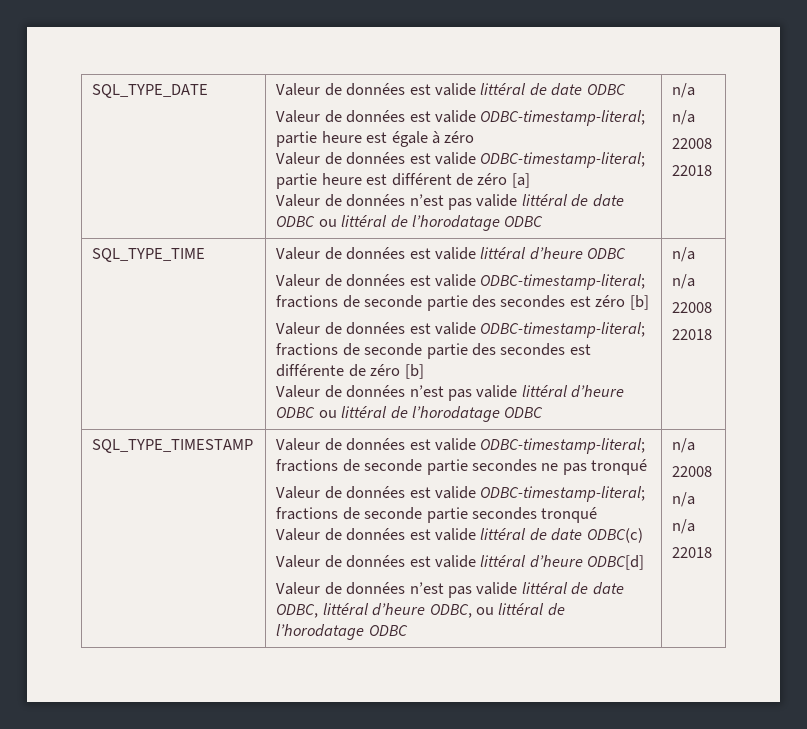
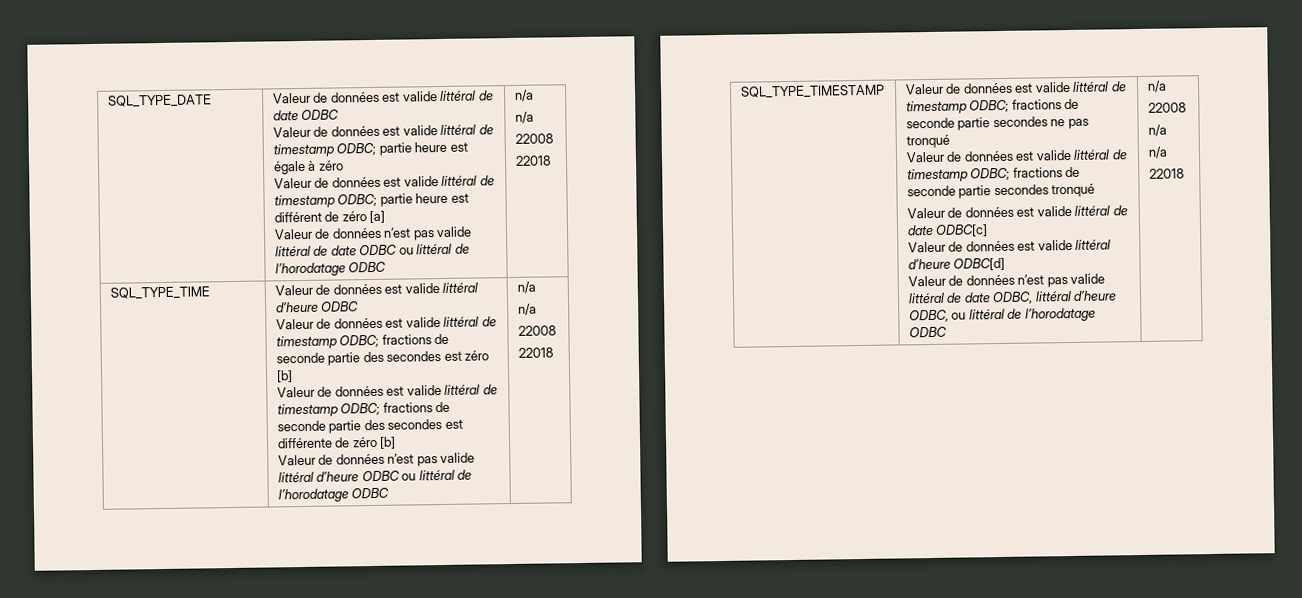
[480,110,646,126] ODBC-timestamp-literal; -> [440,124,494,135] [272,142,377,158] littéral de timestamp ODBC;
[480,152,646,168] ODBC-timestamp-literal; -> [441,175,495,186] [273,193,378,209] littéral de timestamp ODBC;
[480,274,646,290] ODBC-timestamp-literal; -> [443,316,497,327] [275,334,380,350] littéral de timestamp ODBC;
[480,322,646,338] ODBC-timestamp-literal; -> [444,384,498,395] [276,402,381,418] littéral de timestamp ODBC;
[480,438,646,454] ODBC-timestamp-literal; -> [1072,81,1127,92] [905,99,1010,115] littéral de timestamp ODBC;
[480,486,646,502] ODBC-timestamp-literal; -> [1073,149,1128,160] [906,167,1011,183] littéral de timestamp ODBC;
[586,528,643,543] ODBC(c) -> [935,224,989,237] ODBC[c]

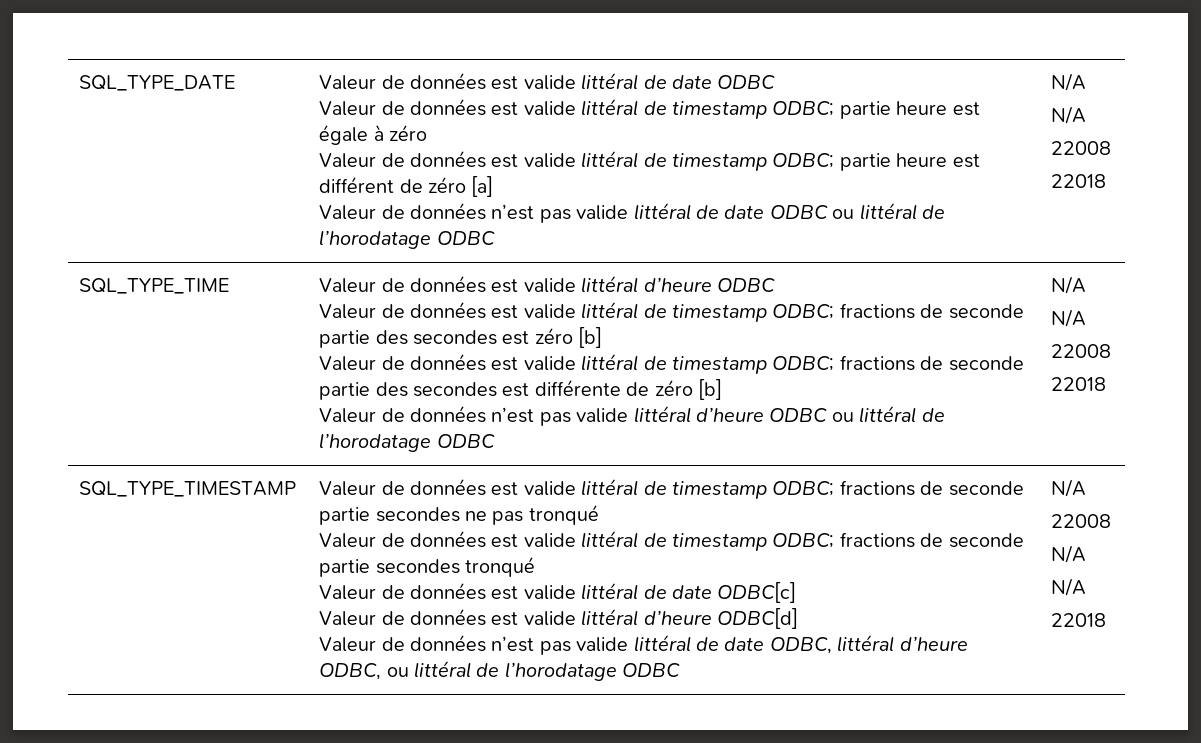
[513,89,534,102] [514,111,534,124] n/a // n/a -> [1051,73,1087,91] [1051,106,1087,124] N/A // N/A
[516,281,536,294] [517,303,537,316] n/a // n/a -> [1051,276,1087,294] [1051,309,1087,327] N/A // N/A
[1146,80,1167,93] [1147,102,1187,113] [1147,124,1167,137] [1147,146,1168,159] n/a // 22008 // n/a // n/a -> [1051,479,1087,497] [1051,514,1112,528] [1051,545,1087,563] [1051,578,1087,596] N/A // 22008 // N/A // N/A

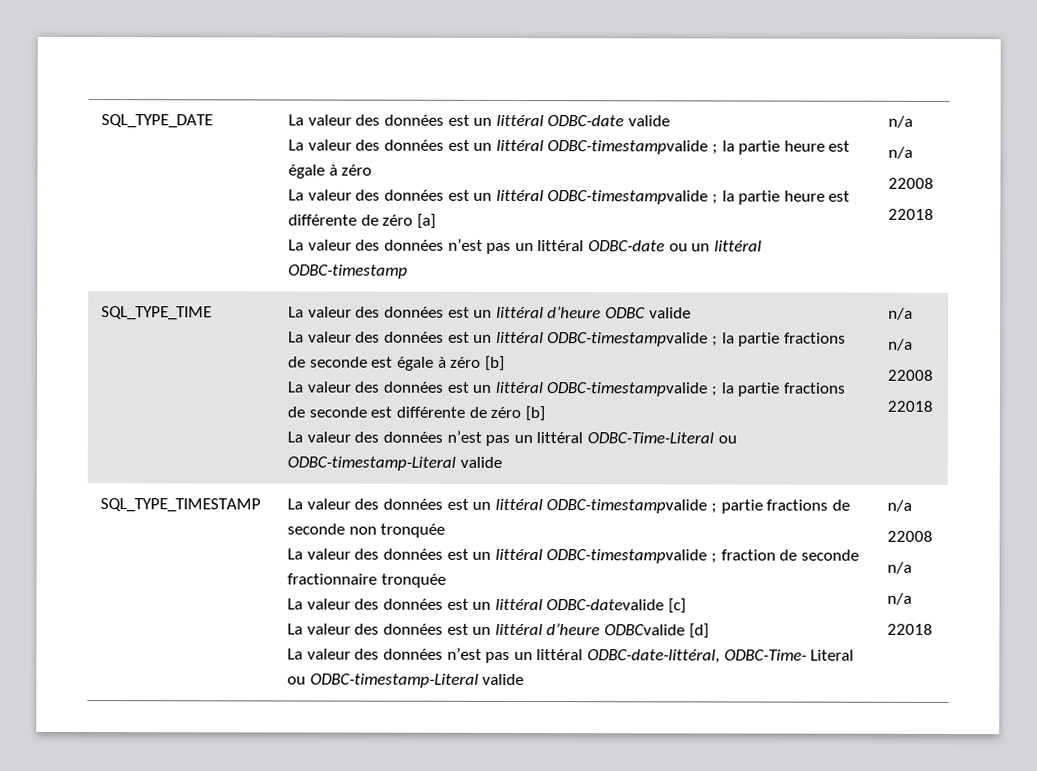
[319,73,776,90] [319,99,835,119] Valeur de données est valide littéral de date ODBC // Valeur de données est valide littéral de timestamp ODBC; -> [288,114,670,127] [288,139,735,155] La valeur des données est un littéral ODBC-date valide // La valeur des données est un littéral ODBC-timestampvalide ; la
[319,151,980,171] [319,177,395,193] Valeur de données est valide littéral de timestamp ODBC; partie heure est différent -> [288,189,851,205] [288,214,358,226] La valeur des données est un littéral ODBC-timestampvalide ; la partie heure est différente
[319,203,945,223] [319,230,495,249] [1051,73,1087,91] [1051,106,1087,124] Valeur de données n’est pas valide littéral de date ODBC ou littéral de l’horodatage ODBC | N/A // N/A -> [288,238,762,254] [288,264,409,279] [888,115,914,128] [888,146,914,159] La valeur des données n’est pas un littéral ODBC-date ou un littéral ODBC-timestamp | n/a // n/a
[319,276,775,293] [319,302,1024,322] [319,327,603,348] [319,354,1024,374] [319,382,497,400] Valeur de données est valide littéral d’heure ODBC // Valeur de données est valide littéral de timestamp ODBC; fractions de seconde partie des secondes est zéro [b] // Valeur de données est valide littéral de timestamp ODBC; fractions de seconde partie des secondes -> [288,306,691,319] [288,331,846,347] [288,355,505,371] [287,381,846,397] [287,406,367,418] La valeur des données est un littéral d’heure ODBC valide // La valeur des données est un littéral ODBC-timestampvalide ; la partie fractions de seconde est égale à zéro [b] // La valeur des données est un littéral ODBC-timestampvalide ; la partie fractions de seconde
[319,406,945,426] [319,433,495,452] [1051,276,1087,294] [1051,309,1087,327] [1051,344,1112,358] [1051,377,1107,391] [79,481,297,497] [319,479,1024,499] [319,505,599,525] [319,531,1024,551] [319,557,535,577] [319,582,797,603] [319,608,798,629] [319,635,968,655] [319,661,681,681] [1051,479,1087,497] [1051,514,1112,528] [1051,545,1087,563] [1051,578,1087,596] Valeur de données n’est pas valide littéral d’heure ODBC ou littéral de l’horodatage ODBC | N/A // N/A // 22008 // 22018 // SQL_TYPE_TIMESTAMP | Valeur de données est valide littéral de timestamp ODBC; fractions de seconde partie secondes ne pas tronqué // Valeur de données est valide littéral de timestamp ODBC; fractions de seconde partie secondes tronqué // Valeur de données est valide littéral de date ODBC[c] // Valeur de données est valide littéral d’heure ODBC[d] // Valeur de données n’est pas valide littéral de date ODBC, littéral d’heure ODBC, ou littéral de l’horodatage ODBC | N/A // 22008 // N/A // N/A -> [287,430,737,446] [287,456,502,471] [888,307,914,320] [888,338,914,351] [888,369,935,381] [887,400,934,412] [100,498,262,513] [287,498,850,514] [287,523,446,538] [287,548,859,564] [287,573,446,588] [287,598,686,614] [287,623,709,639] [287,647,855,664] [287,673,525,688] [887,499,913,512] [887,530,934,542] [887,561,913,574] [887,592,913,605] La valeur des données n’est pas un littéral ODBC-Time-Literal ou ODBC-timestamp-Literal valide | n/a // n/a // 22008 // 22018 // SQL_TYPE_TIMESTAMP | La valeur des données est un littéral ODBC-timestampvalide ; partie fractions de seconde non tronquée // La valeur des données est un littéral ODBC-timestampvalide ; fraction de seconde fractionnaire tronquée // La valeur des données est un littéral ODBC-datevalide [c] // La valeur des données est un littéral d’heure ODBCvalide [d] // La valeur des données n’est pas un littéral ODBC-date-littéral, ODBC-Time- Literal ou ODBC-timestamp-Literal valide | n/a // 22008 // n/a // n/a

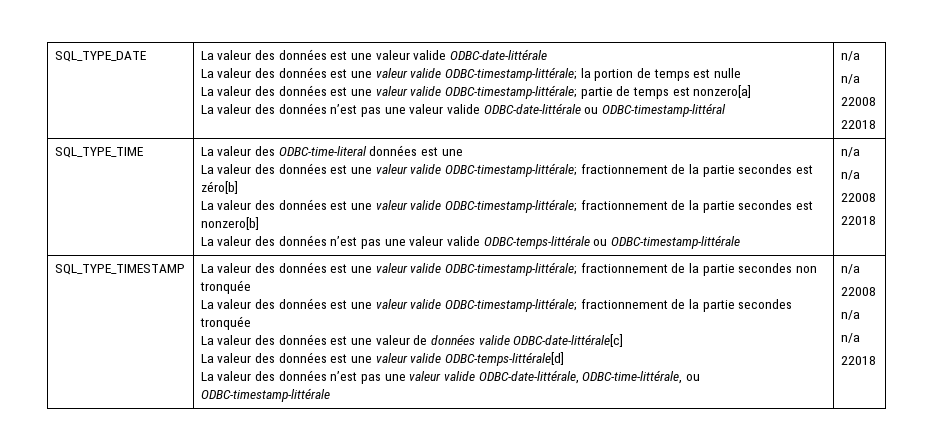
[473,114,670,127] [288,139,851,155] [288,164,373,179] [288,189,851,205] [288,213,436,229] [288,238,762,254] [288,264,409,279] un littéral ODBC-date valide // La valeur des données est un littéral ODBC-timestampvalide ; la partie heure est égale à zéro // La valeur des données est un littéral ODBC-timestampvalide ; la partie heure est différente de zéro [a] // La valeur des données n’est pas un littéral ODBC-date ou un littéral ODBC-timestamp -> [351,49,547,60] [200,67,741,81] [200,85,752,99] [200,103,726,117] une valeur valide ODBC-date-littérale // La valeur des données est une valeur valide ODBC-timestamp-littérale; la portion de temps est nulle // La valeur des données est une valeur valide ODBC-timestamp-littérale; partie de temps est nonzero[a] // La valeur des données n’est pas une valeur valide ODBC-date-littérale ou ODBC-timestamp-littéral
[383,306,691,319] [288,331,846,347] [288,355,505,371] [287,381,846,397] [287,406,545,422] [287,430,737,446] [287,456,502,471] données est un littéral d’heure ODBC valide // La valeur des données est un littéral ODBC-timestampvalide ; la partie fractions de seconde est égale à zéro [b] // La valeur des données est un littéral ODBC-timestampvalide ; la partie fractions de seconde est différente de zéro [b] // La valeur des données n’est pas un littéral ODBC-Time-Literal ou ODBC-timestamp-Literal valide -> [278,145,463,156] [200,163,813,177] [200,181,238,194] [200,199,813,213] [200,217,259,230] [200,235,740,249] ODBC-time-literal données est une // La valeur des données est une valeur valide ODBC-timestamp-littérale; fractionnement de la partie secondes est zéro[b] // La valeur des données est une valeur valide ODBC-timestamp-littérale; fractionnement de la partie secondes est nonzero[b] // La valeur des données n’est pas une valeur valide ODBC-temps-littérale ou ODBC-timestamp-littérale
[472,498,850,514] [287,523,346,535] un littéral ODBC-timestampvalide ; partie fractions de seconde -> [351,262,793,276] une valeur valide ODBC-timestamp-littérale; fractionnement de la partie secondes
[472,548,859,564] [287,573,446,588] [287,598,686,614] [287,623,709,639] [287,647,855,664] [287,673,525,688] un littéral ODBC-timestampvalide ; fraction de seconde fractionnaire tronquée // La valeur des données est un littéral ODBC-datevalide [c] // La valeur des données est un littéral d’heure ODBCvalide [d] // La valeur des données n’est pas un littéral ODBC-date-littéral, ODBC-Time- Literal ou ODBC-timestamp-Literal valide -> [351,298,793,312] [199,316,251,330] [200,334,624,347] [200,352,564,366] [200,370,700,384] [200,388,330,402] une valeur valide ODBC-timestamp-littérale; fractionnement de la partie secondes tronquée // La valeur des données est une valeur de données valide ODBC-date-littérale[c] // La valeur des données est une valeur valide ODBC-temps-littérale[d] // La valeur des données n’est pas une valeur valide ODBC-date-littérale, ODBC-time-littérale, ou ODBC-timestamp-littérale

